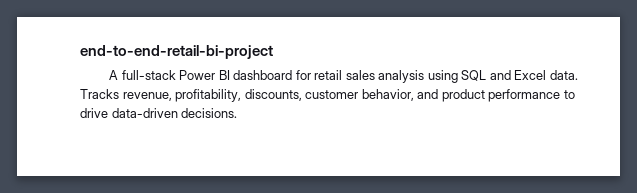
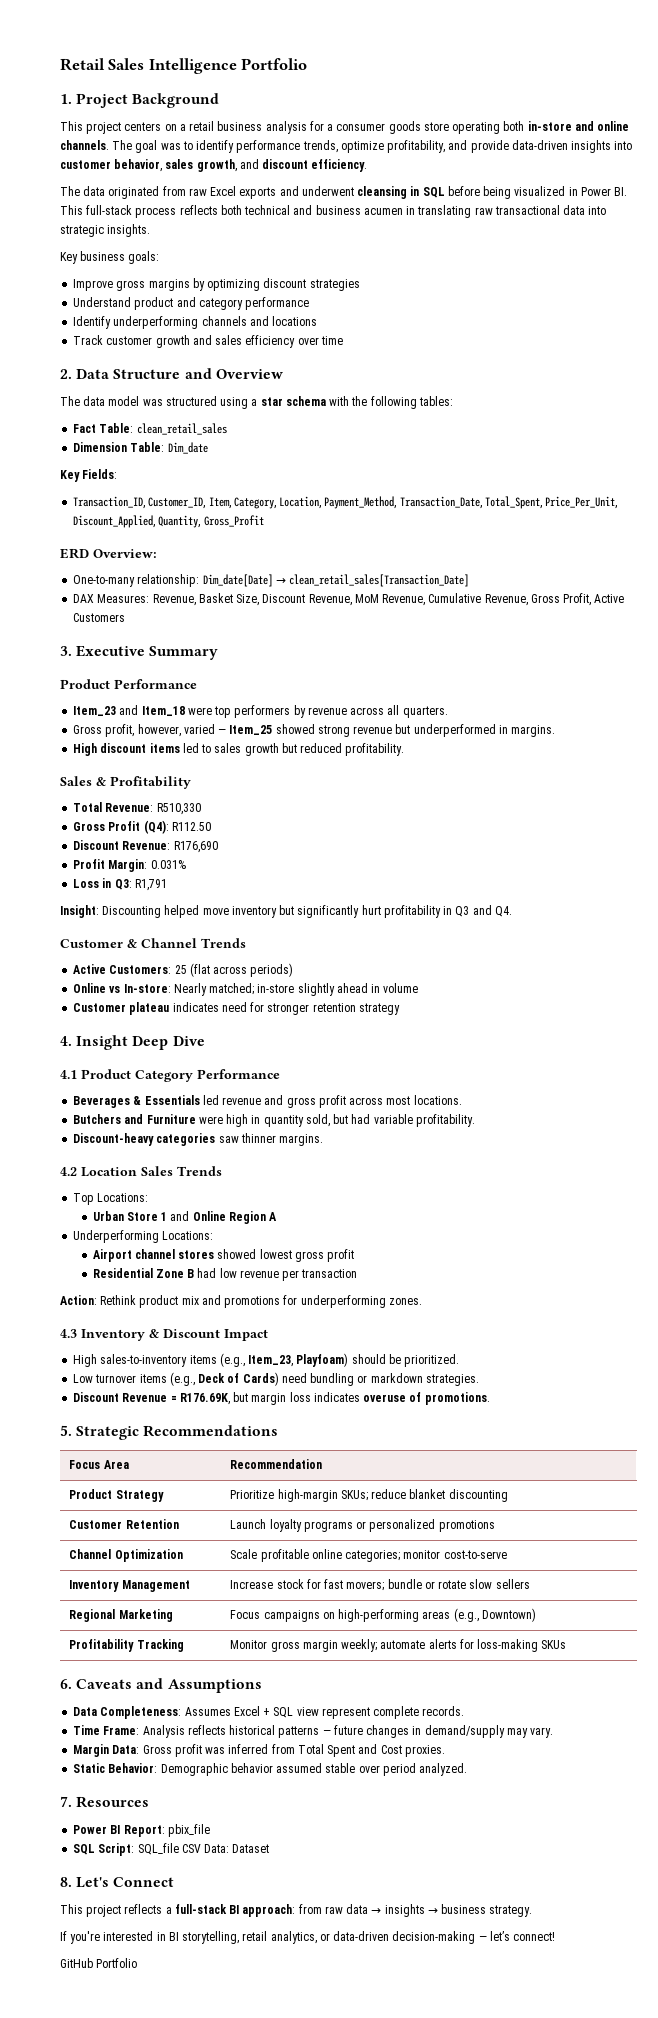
[80,45,273,59] [109,70,578,83] [80,89,575,102] [80,108,238,118] end-to-end-retail-bi-project // A full-stack Power BI dashboard for retail sales analysis using SQL and Excel data. Tracks revenue, profitability, discounts, customer behavior, and product performance to drive data-driven decisions. -> [60,58,308,74] [60,93,220,108] [60,121,630,134] [60,140,633,153] [60,159,368,172] [60,186,628,199] [60,205,607,218] [60,224,151,237] [60,251,160,264] [73,278,360,291] [73,297,310,310] [73,316,318,329] [73,335,343,348] [60,368,283,379] [60,396,453,409] [73,423,227,435] [73,442,208,454] [60,469,118,482] [73,496,618,509] [73,515,264,528] [60,548,157,559] [73,574,470,587] [73,593,625,606] [73,613,126,622] [60,645,219,660] [60,679,197,689] [73,705,448,718] [73,724,556,737] [73,743,405,756] [60,776,191,789] [73,802,201,815] [73,820,211,834] [73,840,218,853] [73,859,186,872] [73,878,167,891] [60,905,512,918] [60,938,246,948] [73,963,294,977] [73,983,419,996] [73,1002,400,1015] [60,1035,205,1050] [60,1069,280,1082] [73,1095,462,1108] [73,1114,475,1127] [73,1133,324,1146] [60,1166,222,1177] [73,1193,149,1205] [92,1211,278,1224] [73,1230,214,1243] [92,1249,355,1262] [92,1268,358,1281] [60,1295,422,1308] [60,1329,268,1341] [73,1353,460,1367] [73,1372,479,1386] [73,1392,490,1405] [60,1425,279,1440] [69,1460,129,1469] [230,1459,323,1469] [69,1489,164,1502] [230,1489,508,1502] [69,1519,179,1529] [230,1519,495,1532] [69,1549,183,1562] [230,1549,507,1562] [69,1580,190,1592] [230,1579,530,1591] [69,1609,173,1622] [230,1608,536,1622] [69,1639,184,1652] [230,1639,567,1652] [60,1678,262,1693] [73,1706,465,1719] [73,1725,554,1738] [73,1744,445,1757] [73,1763,468,1776] [60,1796,150,1808] [73,1824,210,1837] [73,1843,270,1856] [60,1877,175,1888] [60,1904,533,1917] [60,1931,556,1944] [60,1958,138,1968] Retail Sales Intelligence Portfolio // 1. Project Background // This project centers on a retail business analysis for a consumer goods store operating both in-store and online channels. The goal was to identify performance trends, optimize profitability, and provide data-driven insights into customer behavior, sales growth, and discount efficiency. // The data originated from raw Excel exports and underwent cleansing in SQL before being visualized in Power BI. This full-stack process reflects both technical and business acumen in translating raw transactional data into strategic insights. // Key business goals: // Improve gross margins by optimizing discount strategies // Understand product and category performance // Identify underperforming channels and locations // Track customer growth and sales efficiency over time // 2. Data Structure and Overview // The data model was structured using a star schema with the following tables: // Fact Table: clean_retail_sales // Dimension Table: Dim_date // Key Fields: // Transaction_ID, Customer_ID, Item, Category, Location, Payment_Method, Transaction_Date, Total_Spent, Price_Per_Unit, Discount_Applied, Quantity, Gross_Profit // ERD Overview: // One-to-many relationship: Dim_date[Date] → clean_retail_sales[Transaction_Date] // DAX Measures: Revenue, Basket Size, Discount Revenue, MoM Revenue, Cumulative Revenue, Gross Profit, Active Customers // 3. Executive Summary // Product Performance // Item_23 and Item_18 were top performers by revenue across all quarters. // Gross profit, however, varied — Item_25 showed strong revenue but underperformed in margins. // High discount items led to sales growth but reduced profitability. // Sales & Profitability // Total Revenue: R510,330 // Gross Profit (Q4): R112.50 // Discount Revenue: R176,690 // Profit Margin: 0.031% // Loss in Q3: R1,791 // Insight: Discounting helped move inventory but significantly hurt profitability in Q3 and Q4. // Customer & Channel Trends // Active Customers: 25 (flat across periods) // Online vs In-store: Nearly matched; in-store slightly ahead in volume // Customer plateau indicates need for stronger retention strategy // 4. Insight Deep Dive // 4.1 Product Category Performance // Beverages & Essentials led revenue and gross profit across most locations. // Butchers and Furniture were high in quantity sold, but had variable profitability. // Discount-heavy categories saw thinner margins. // 4.2 Location Sales Trends // Top Locations: // Urban Store 1 and Online Region A // Underperforming Locations: // Airport channel stores showed lowest gross profit // Residential Zone B had low revenue per transaction // Action: Rethink product mix and promotions for underperforming zones. // 4.3 Inventory & Discount Impact // High sales-to-inventory items (e.g., Item_23, Playfoam) should be prioritized. // Low turnover items (e.g., Deck of Cards) need bundling or markdown strategies. // Discount Revenue = R176.69K, but margin loss indicates overuse of promotions. // 5. Strategic Recommendations // Focus Area | Recommendation // Product Strategy | Prioritize high-margin SKUs; reduce blanket discounting // Customer Retention | Launch loyalty programs or personalized promotions // Channel Optimization | Scale profitable online categories; monitor cost-to-serve // Inventory Management | Increase stock for fast movers; bundle or rotate slow sellers // Regional Marketing | Focus campaigns on high-performing areas (e.g., Downtown) // Profitability Tracking | Monitor gross margin weekly; automate alerts for loss-making SKUs // 6. Caveats and Assumptions // Data Completeness: Assumes Excel + SQL view represent complete records. // Time Frame: Analysis reflects historical patterns — future changes in demand/supply may vary. // Margin Data: Gross profit was inferred from Total Spent and Cost proxies. // Static Behavior: Demographic behavior assumed stable over period analyzed. // 7. Resources // Power BI Report: pbix_file // SQL Script: SQL_file CSV Data: Dataset // 8. Let's Connect // This project reflects a full-stack BI approach: from raw data → insights → business strategy. // If you're interested in BI storytelling, retail analytics, or data-driven decision-making — let’s connect! // GitHub Portfolio

